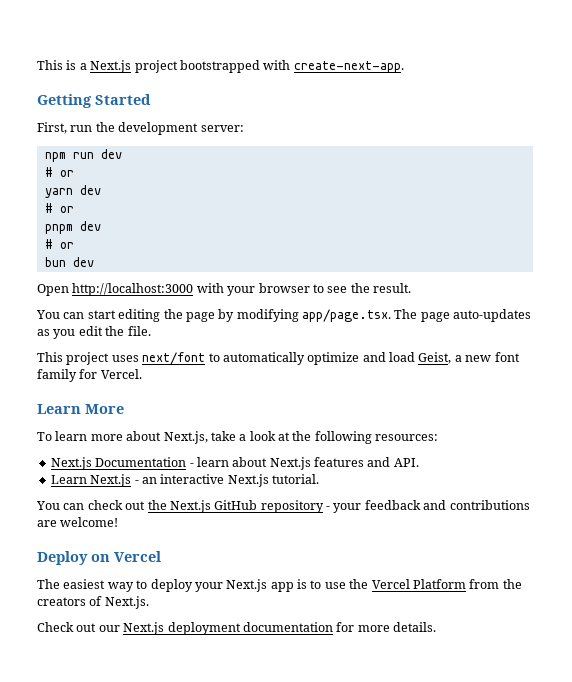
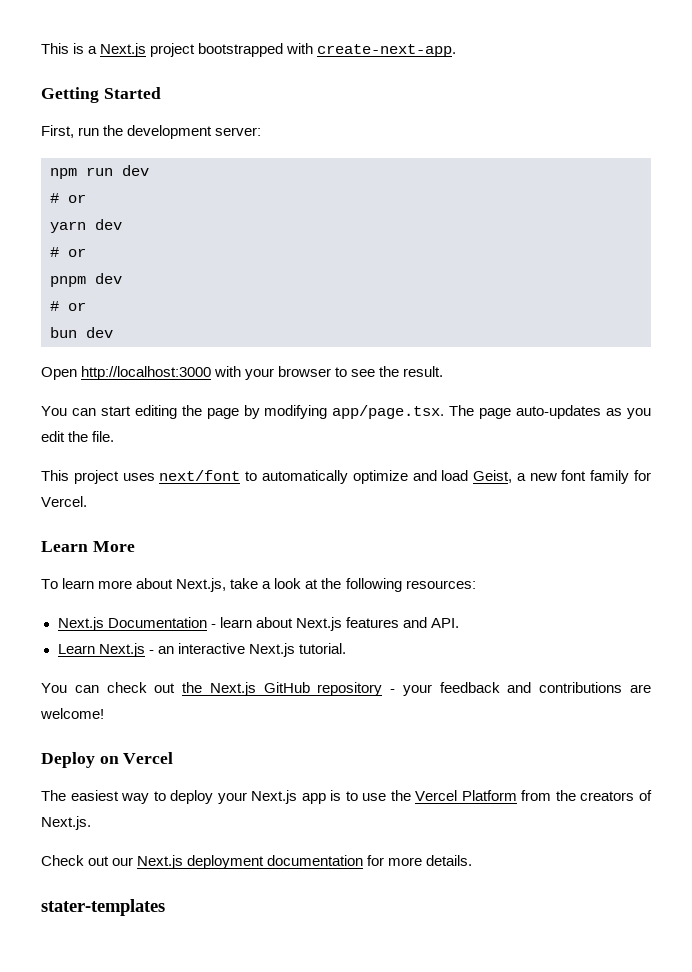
(436, 627) none -> [41,899,165,916] // stater-templates

